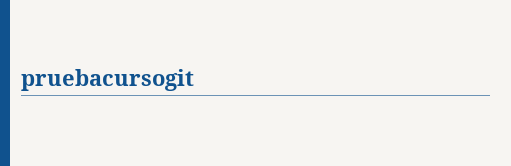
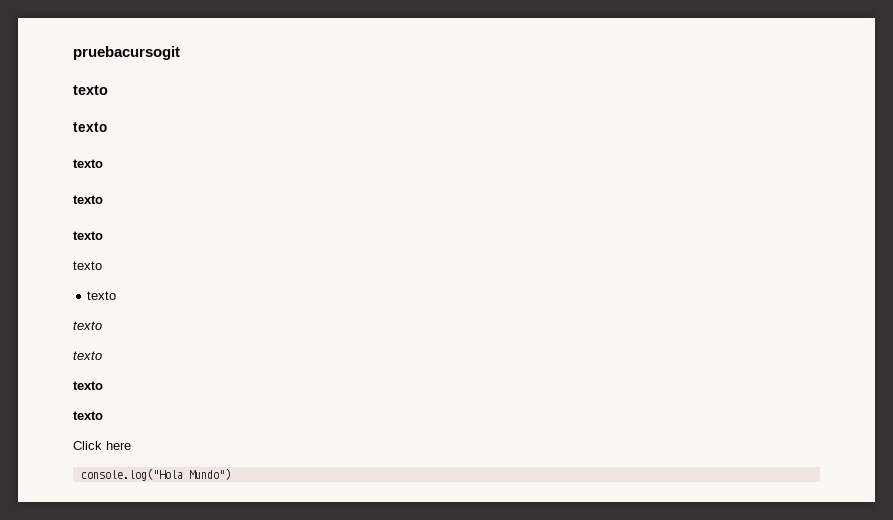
(194, 80) none -> [73,85,108,95] [73,122,107,132] [73,159,103,168] [73,195,103,204] [73,231,103,240] [73,261,102,270] [87,291,117,300] [73,321,102,330] [73,351,102,360] [73,381,103,390] [73,411,103,420] [73,441,131,450] [80,468,231,481] // texto // texto // texto // texto // texto // texto // texto // texto // texto // texto // texto // Click here // console.log("Hola Mundo")

